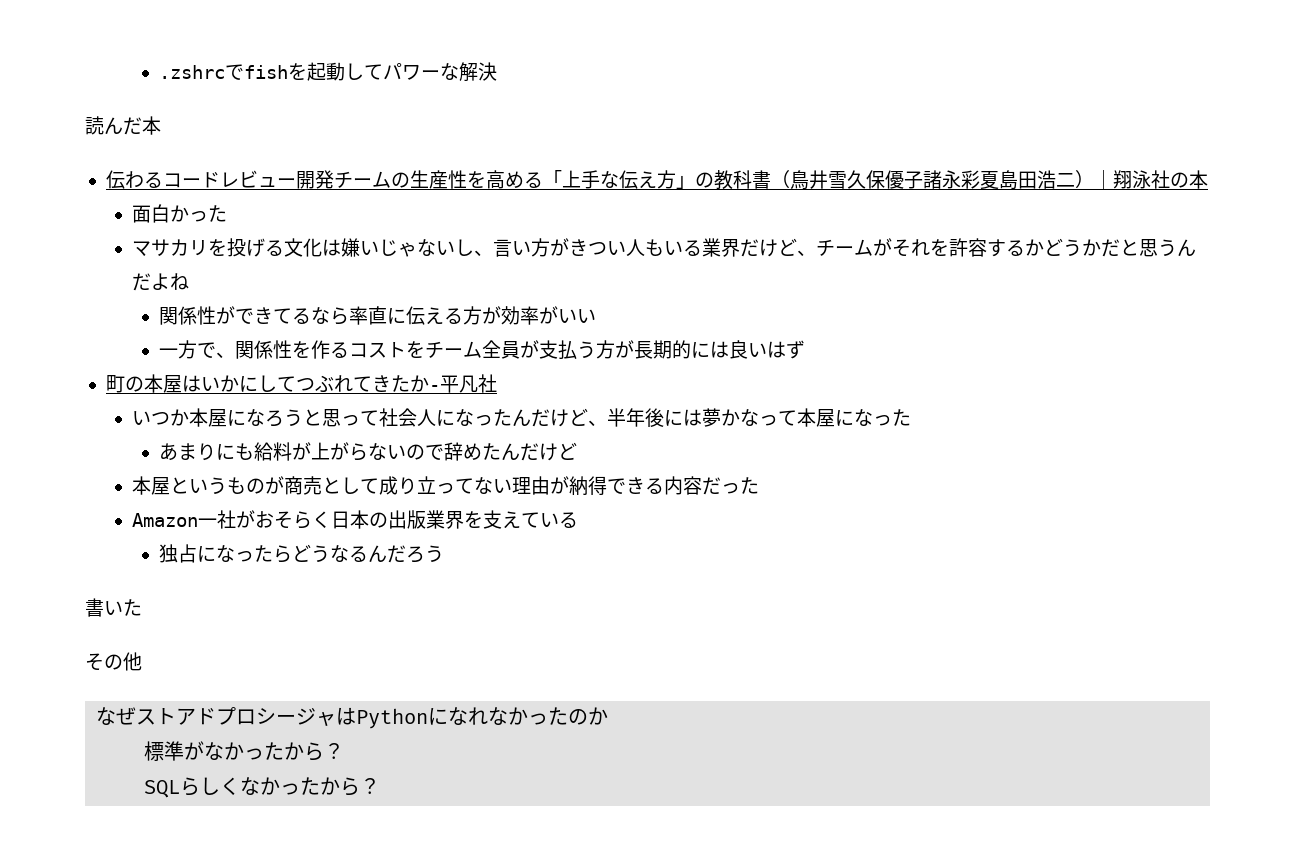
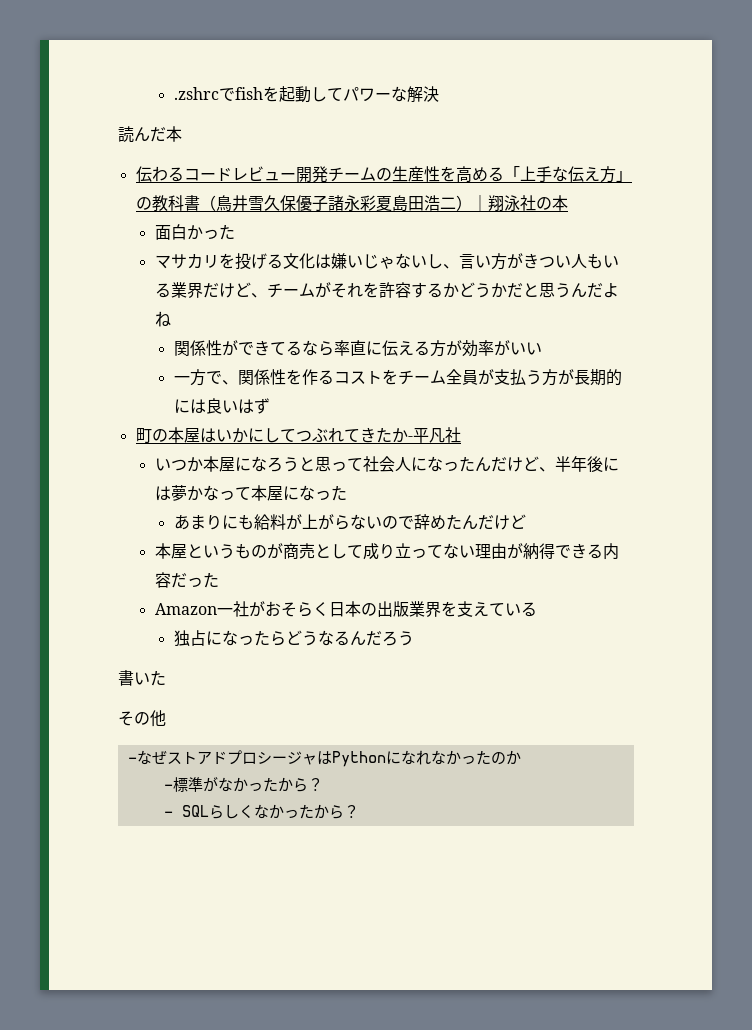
(142, 661) none -> [127,757,137,763] -
(609, 716) none -> [163,784,173,790] -
(345, 751) none -> [163,811,173,817] -

